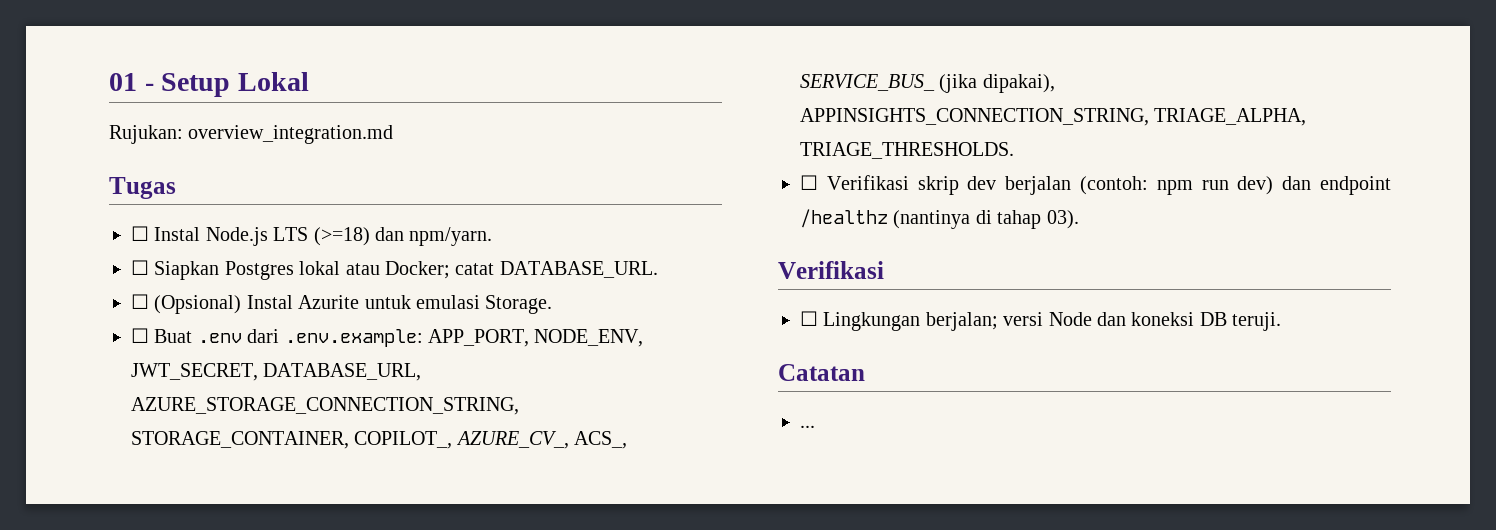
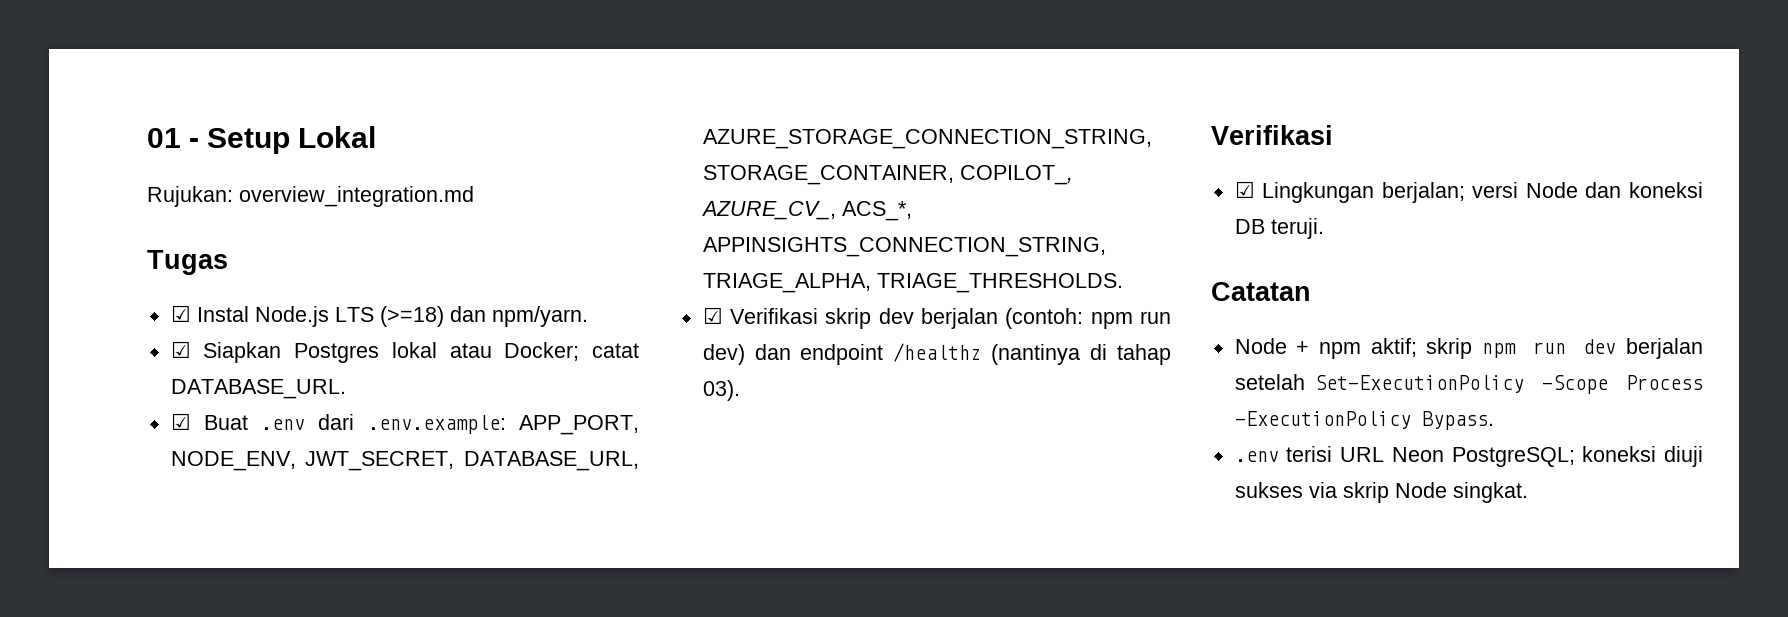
[131,226,149,241] ☐ -> [170,305,191,322] ☑
[131,260,149,275] ☐ -> [170,341,191,358] ☑
[131,294,553,314] [131,328,149,343] ☐ (Opsional) Instal Azurite untuk emulasi Storage. // ☐ -> [170,413,191,430] ☑
[574,431,628,449] [800,74,1055,93] ACS_, SERVICE_BUS_ (jika dipakai), -> [841,201,912,221] ACS_*,
[800,175,818,190] ☐ -> [702,307,723,324] ☑
[800,311,818,326] ☐ -> [1234,181,1255,198] ☑
[800,425,815,428] ... -> [1234,338,1703,359] [1234,374,1703,394] [1234,411,1494,430] [1234,446,1703,467] [1234,482,1528,503] Node + npm aktif; skrip npm run dev berjalan setelah Set-ExecutionPolicy -Scope Process -ExecutionPolicy Bypass. // .env terisi URL Neon PostgreSQL; koneksi diuji sukses via skrip Node singkat.

